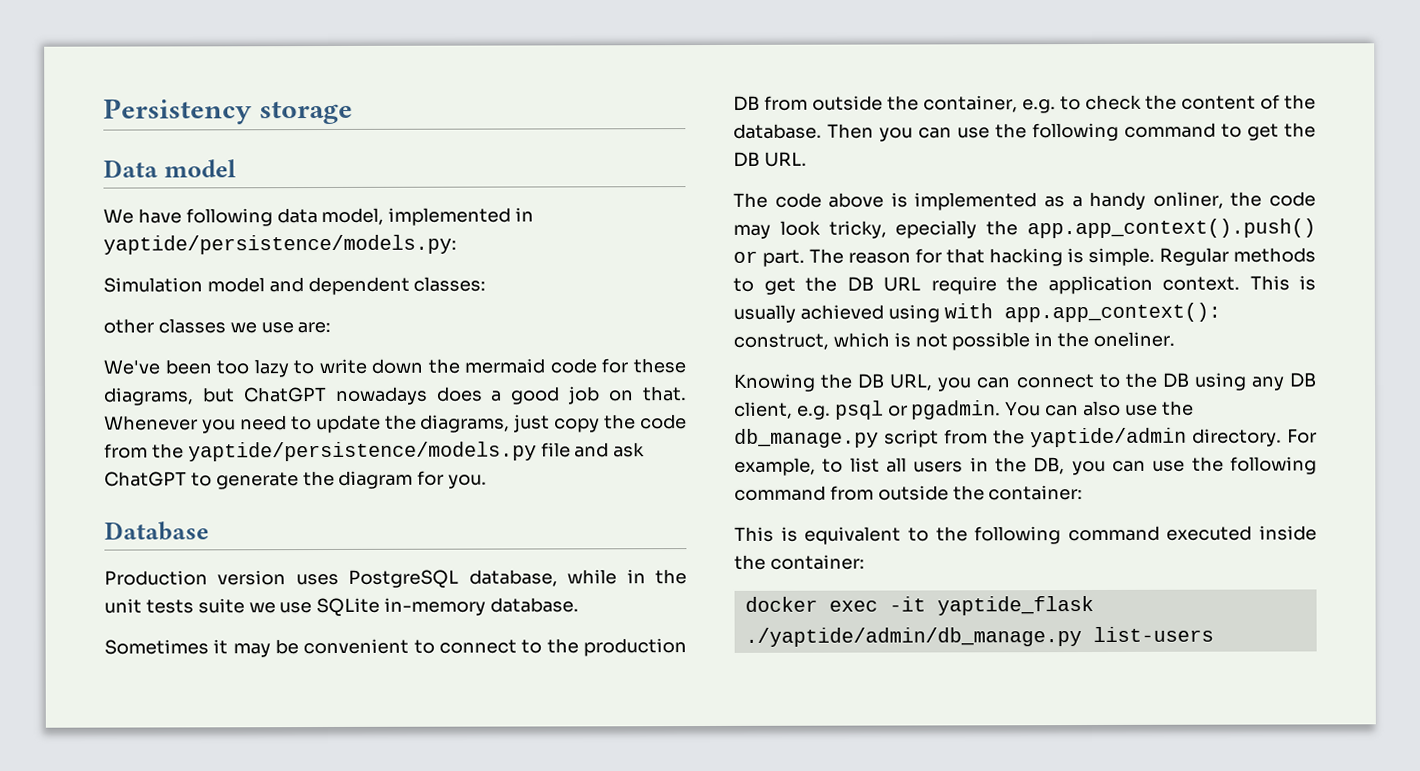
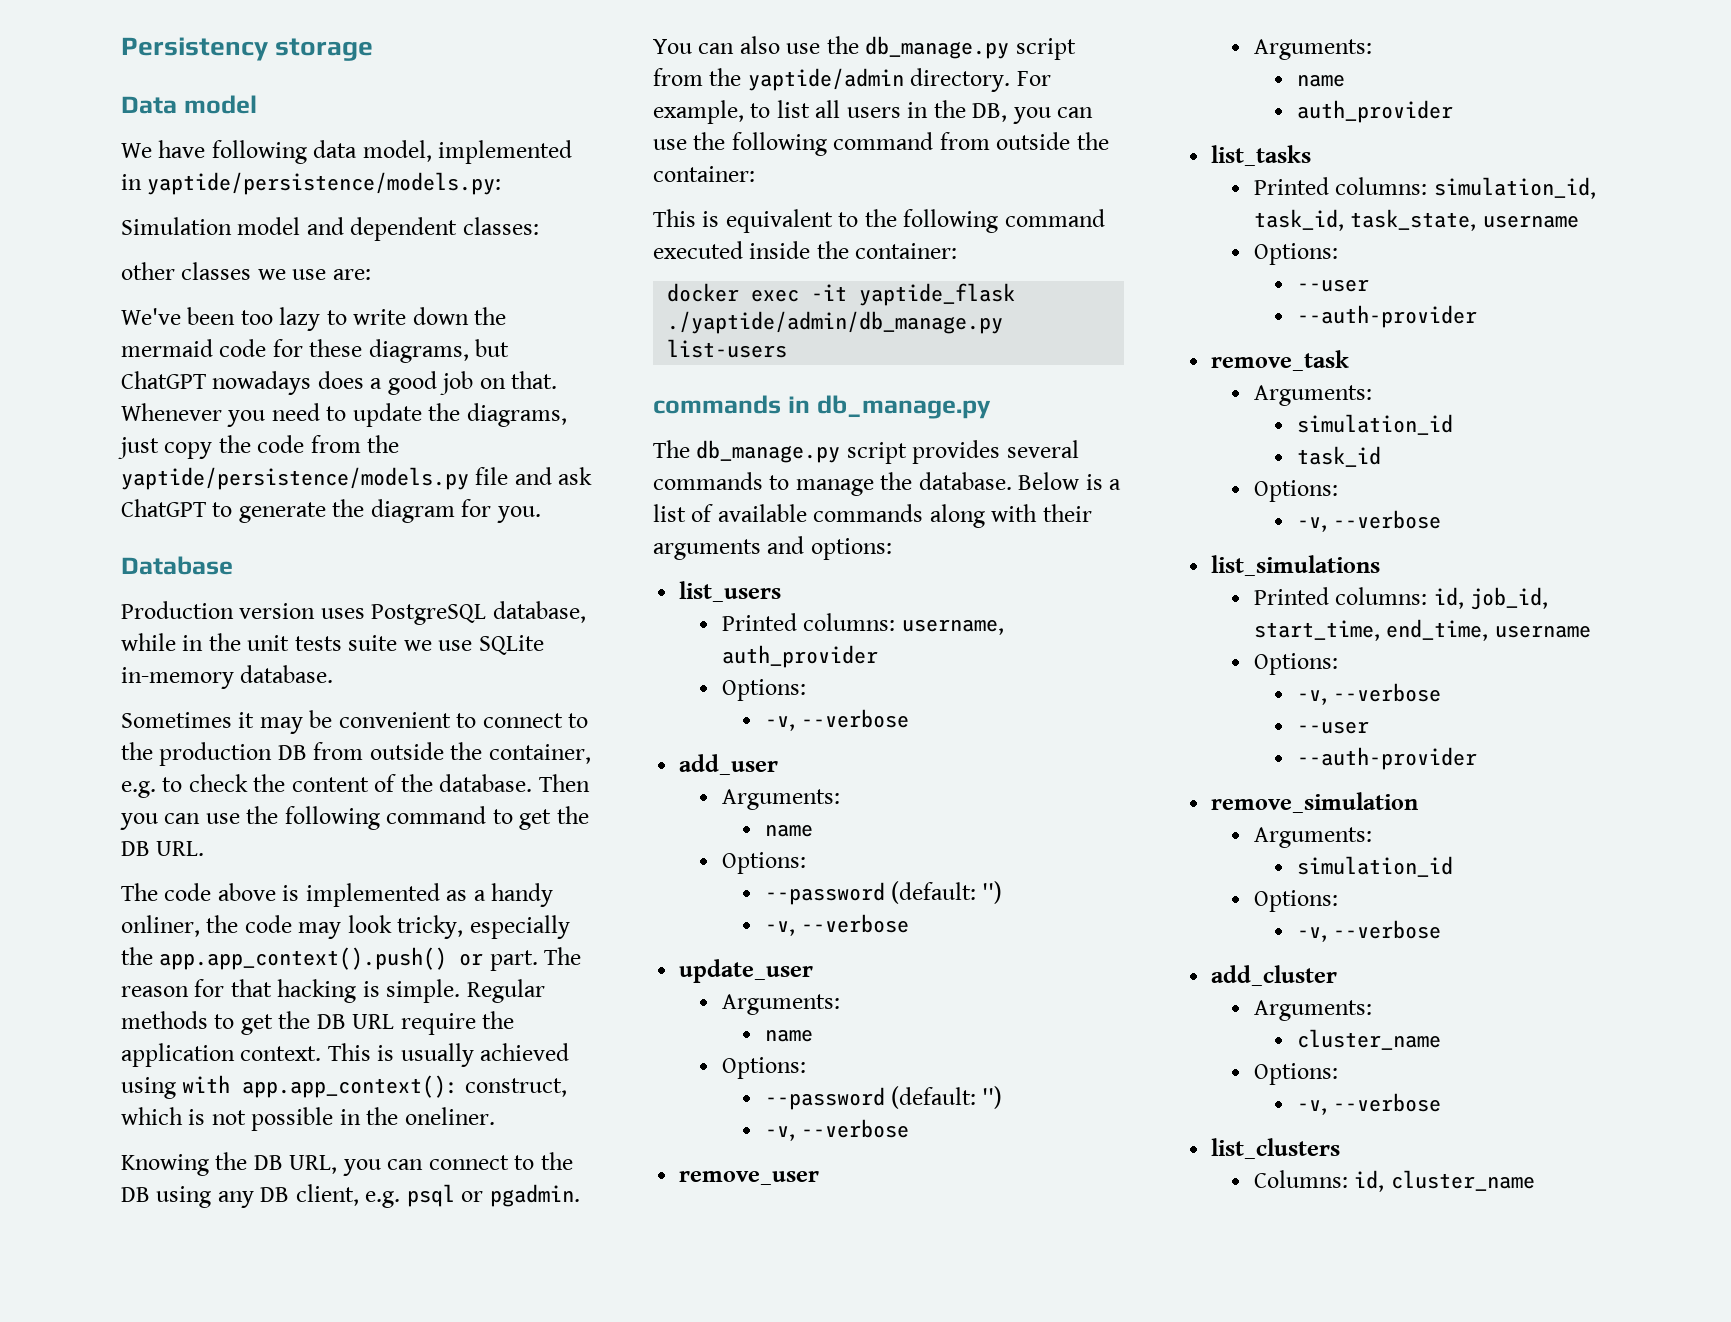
[895,220,978,239] epecially -> [469,915,570,939] especially
(1214, 634) none -> [653,395,991,419] [653,440,1079,464] [653,472,1122,496] [653,504,1092,528] [653,536,892,560] [679,581,782,602] [721,613,1004,635] [721,645,878,668] [721,679,806,701] [764,709,910,731] [679,754,779,775] [721,789,840,810] [764,824,813,837] [721,852,806,874] [764,881,1003,905] [764,914,910,936] [679,959,814,983] [721,994,840,1015] [764,1029,813,1042] [721,1057,806,1079] [764,1086,1003,1110] [764,1119,910,1141] [679,1171,820,1185] [1253,39,1372,60] [1296,74,1345,87] [1296,100,1453,123] [1211,145,1312,166] [1253,177,1596,199] [1253,209,1579,231] [1253,243,1338,265] [1296,279,1369,292] [1296,305,1477,328] [1211,350,1350,371] [1253,385,1372,406] [1296,414,1453,435] [1296,446,1381,467] [1253,480,1338,502] [1296,510,1442,532] [1211,555,1381,576] [1253,587,1549,610] [1253,619,1591,641] [1253,653,1338,675] [1296,683,1442,705] [1296,721,1369,734] [1296,747,1477,770] [1211,792,1419,813] [1253,827,1372,848] [1296,856,1453,877] [1253,890,1338,912] [1296,920,1442,942] [1211,965,1338,986] [1253,1000,1372,1021] [1296,1029,1441,1050] [1253,1063,1338,1085] [1296,1093,1442,1115] [1211,1138,1341,1159] [1253,1170,1535,1192] // commands in db_manage.py // The db_manage.py script provides several commands to manage the database. Below is a list of available commands along with their arguments and options: // list_users // Printed columns: username, auth_provider // Options: // -v, --verbose // add_user // Arguments: // name // Options: // --password (default: '') // -v, --verbose // update_user // Arguments: // name // Options: // --password (default: '') // -v, --verbose // remove_user // Arguments: // name // auth_provider // list_tasks // Printed columns: simulation_id, task_id, task_state, username // Options: // --user // --auth-provider // remove_task // Arguments: // simulation_id // task_id // Options: // -v, --verbose // list_simulations // Printed columns: id, job_id, start_time, end_time, username // Options: // -v, --verbose // --user // --auth-provider // remove_simulation // Arguments: // simulation_id // Options: // -v, --verbose // add_cluster // Arguments: // cluster_name // Options: // -v, --verbose // list_clusters // Columns: id, cluster_name

